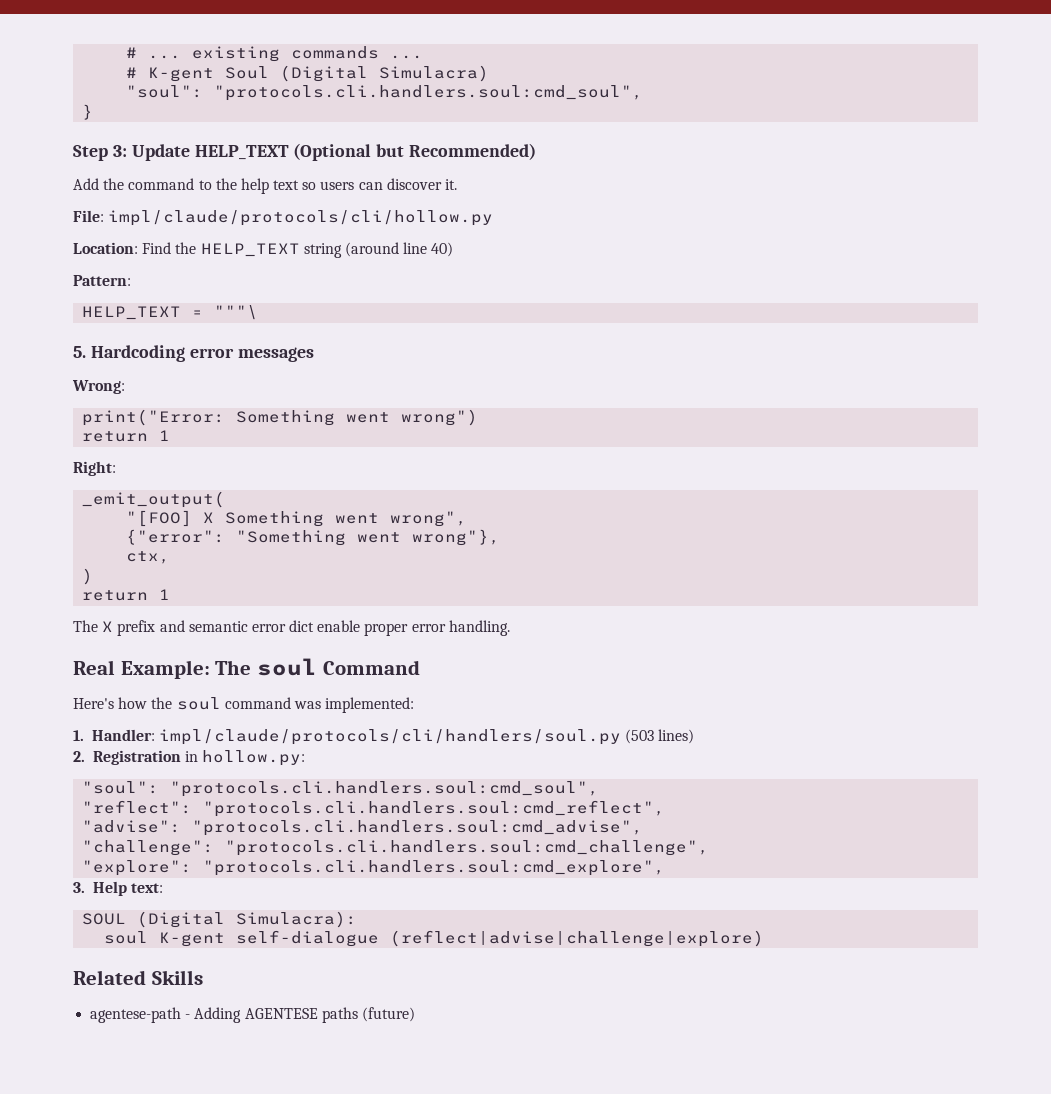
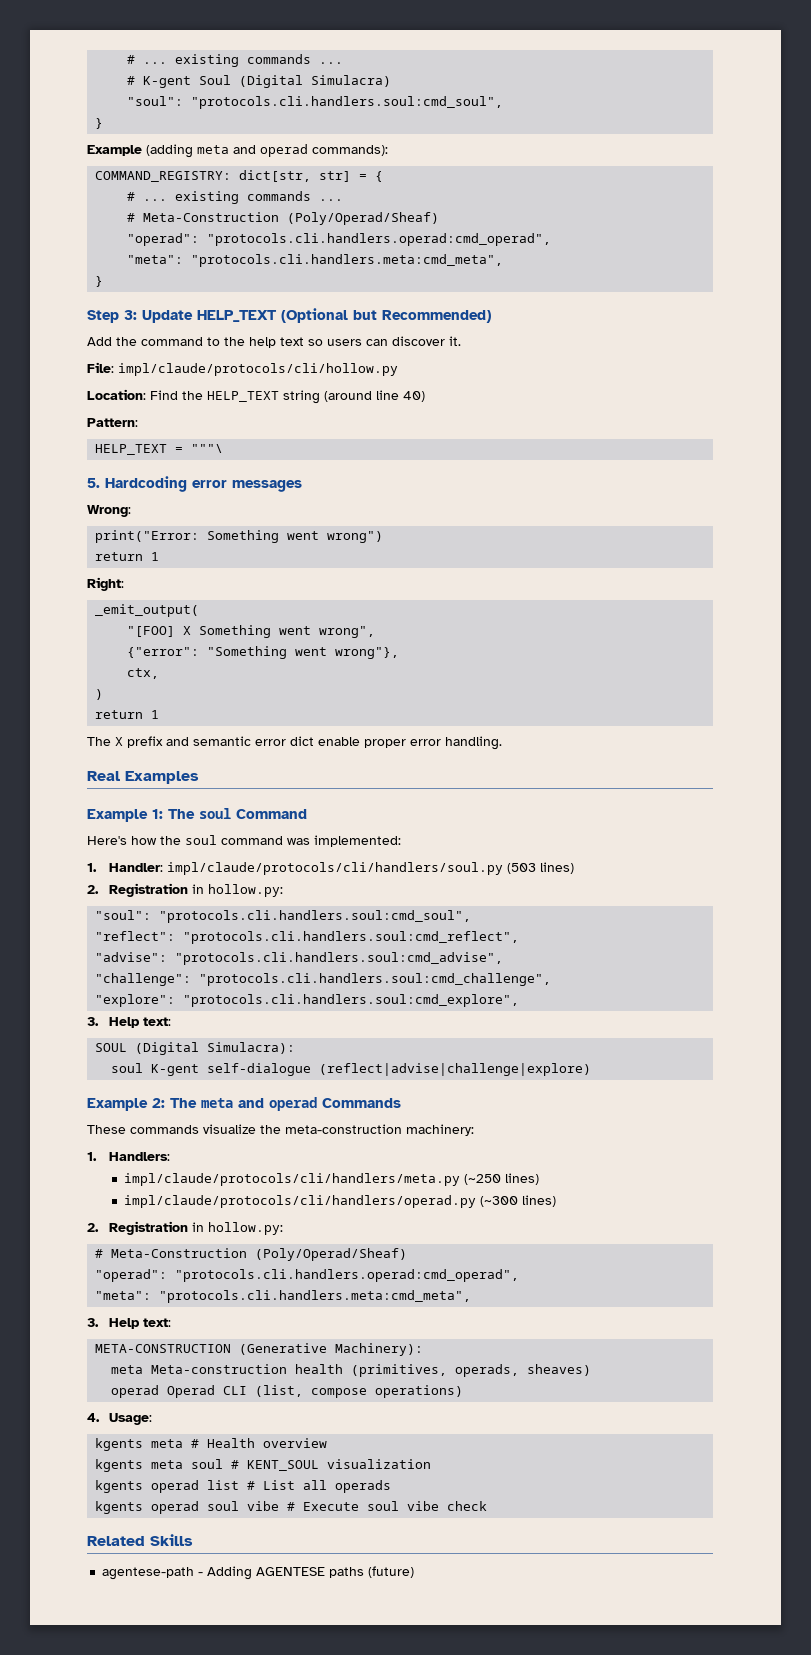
(94, 112) none -> [87,144,388,158] [95,170,384,182] [127,191,344,204] [127,212,440,225] [127,233,552,246] [127,254,504,267] [95,276,104,287] // Example (adding meta and operad commands): // COMMAND_REGISTRY: dict[str, str] = { // # ... existing commands ... // # Meta-Construction (Poly/Operad/Sheaf) // "operad": "protocols.cli.handlers.operad:cmd_operad", // "meta": "protocols.cli.handlers.meta:cmd_meta", // }
[120,660,210,679] Example: -> [125,771,199,784] [87,809,163,822] Examples // Example 1:
(765, 938) none -> [87,1097,401,1111] [87,1124,474,1136] [87,1152,170,1161] [124,1173,540,1186] [124,1195,557,1208] [87,1221,283,1235] [95,1248,408,1261] [95,1269,520,1282] [95,1290,472,1303] [87,1318,171,1329] [95,1343,424,1356] [111,1364,592,1377] [111,1385,464,1398] [87,1413,152,1425] [95,1438,328,1451] [95,1459,432,1472] [95,1480,392,1493] [95,1501,488,1514] // Example 2: The meta and operad Commands // These commands visualize the meta-construction machinery: // 1. Handlers: // impl/claude/protocols/cli/handlers/meta.py (~250 lines) // impl/claude/protocols/cli/handlers/operad.py (~300 lines) // 2. Registration in hollow.py: // # Meta-Construction (Poly/Operad/Sheaf) // "operad": "protocols.cli.handlers.operad:cmd_operad", // "meta": "protocols.cli.handlers.meta:cmd_meta", // 3. Help text: // META-CONSTRUCTION (Generative Machinery): // meta Meta-construction health (primitives, operads, sheaves) // operad Operad CLI (list, compose operations) // 4. Usage: // kgents meta # Health overview // kgents meta soul # KENT_SOUL visualization // kgents operad list # List all operads // kgents operad soul vibe # Execute soul vibe check

